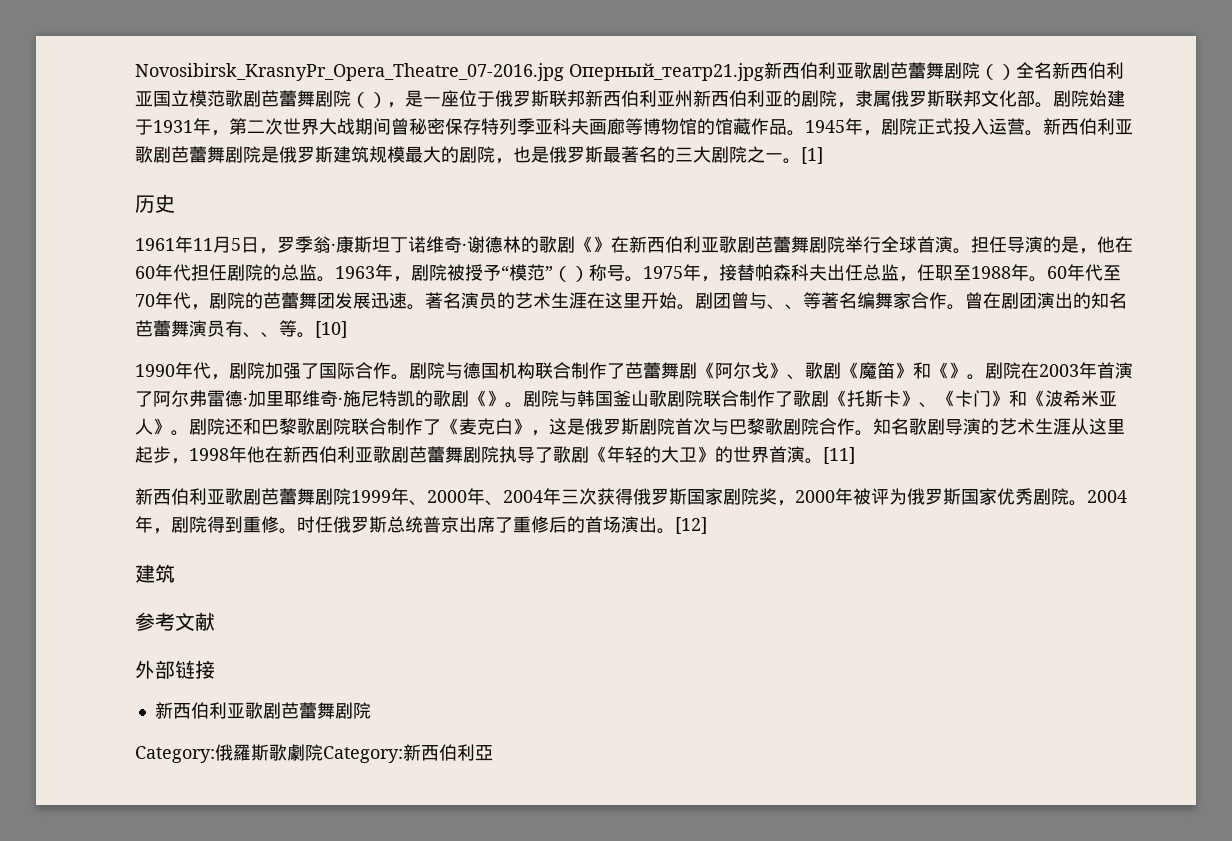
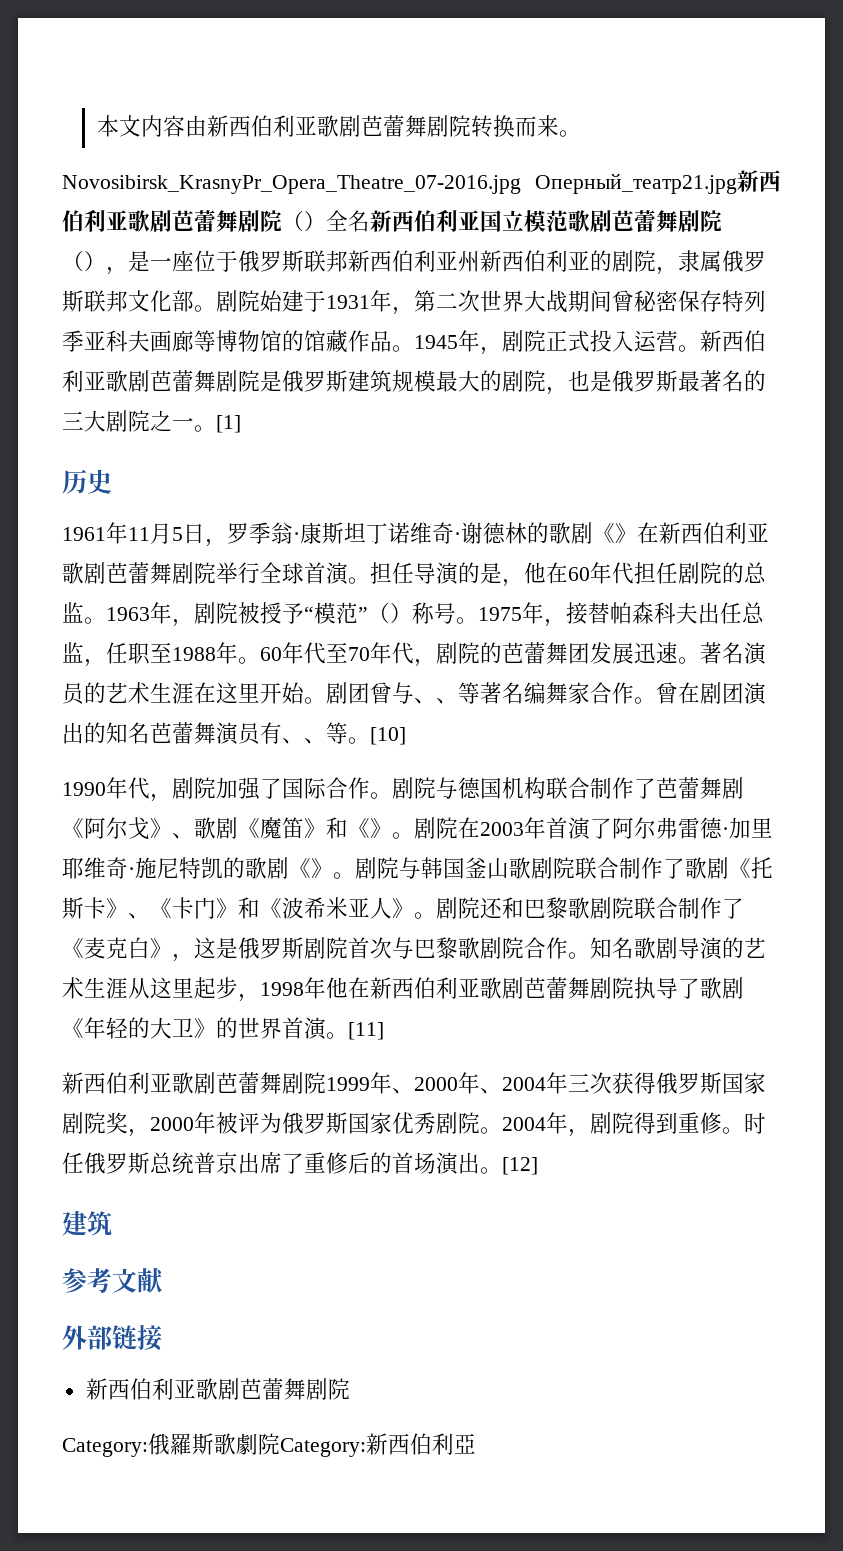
(135, 72) none -> [96,115,581,138] 本文内容由新西伯利亚歌剧芭蕾舞剧院转换而来。 //

